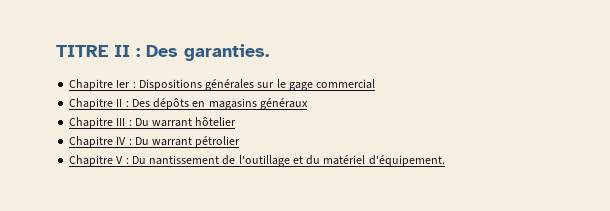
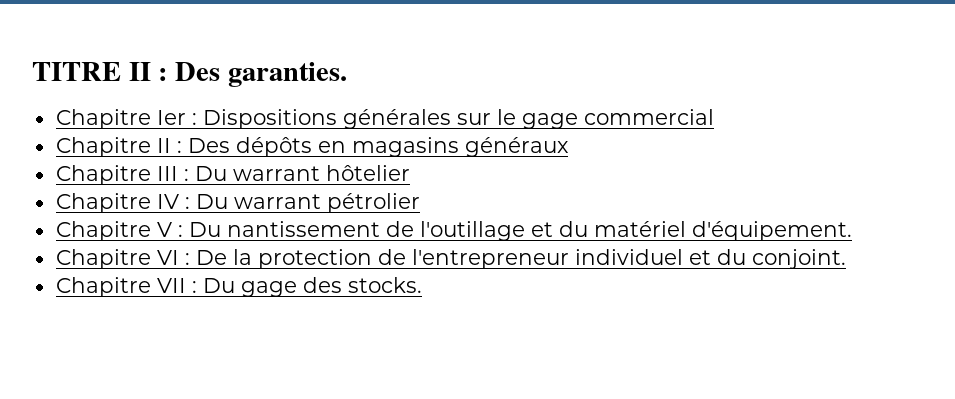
(445, 161) none -> [55,249,846,269] [55,277,422,297] // Chapitre VI : De la protection de l'entrepreneur individuel et du conjoint. // Chapitre VII : Du gage des stocks.

